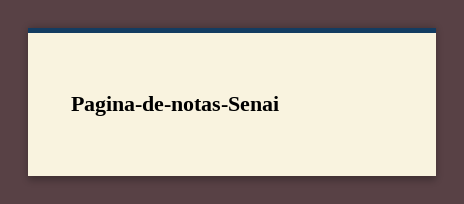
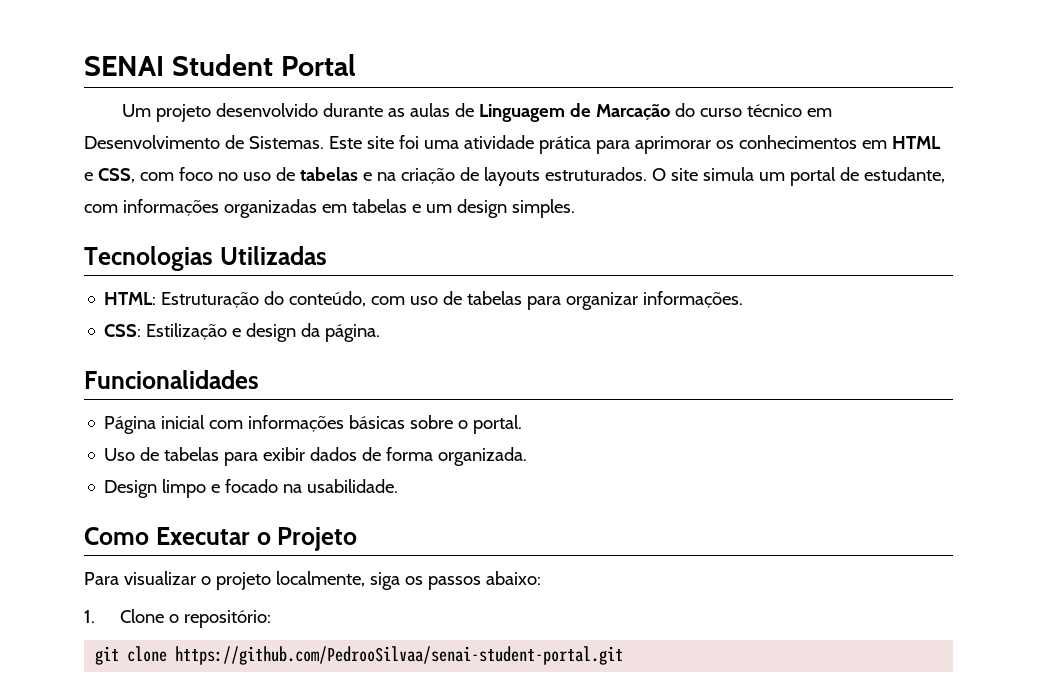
[71,96,279,116] Pagina-de-notas-Senai -> [84,54,356,76] [121,103,832,122] [84,135,941,154] [84,167,945,186] [84,199,575,218] [84,246,327,271] [104,291,744,310] [104,323,381,342] [84,370,259,389] [104,415,523,434] [104,447,528,466] [104,479,399,498] [84,527,358,551] [84,571,541,590] [84,609,271,628] [95,646,624,665] SENAI Student Portal // Um projeto desenvolvido durante as aulas de Linguagem de Marcação do curso técnico em Desenvolvimento de Sistemas. Este site foi uma atividade prática para aprimorar os conhecimentos em HTML e CSS, com foco no uso de tabelas e na criação de layouts estruturados. O site simula um portal de estudante, com informações organizadas em tabelas e um design simples. // Tecnologias Utilizadas // HTML: Estruturação do conteúdo, com uso de tabelas para organizar informações. // CSS: Estilização e design da página. // Funcionalidades // Página inicial com informações básicas sobre o portal. // Uso de tabelas para exibir dados de forma organizada. // Design limpo e focado na usabilidade. // Como Executar o Projeto // Para visualizar o projeto localmente, siga os passos abaixo: // 1. Clone o repositório: // git clone https://github.com/PedrooSilvaa/senai-student-portal.git

